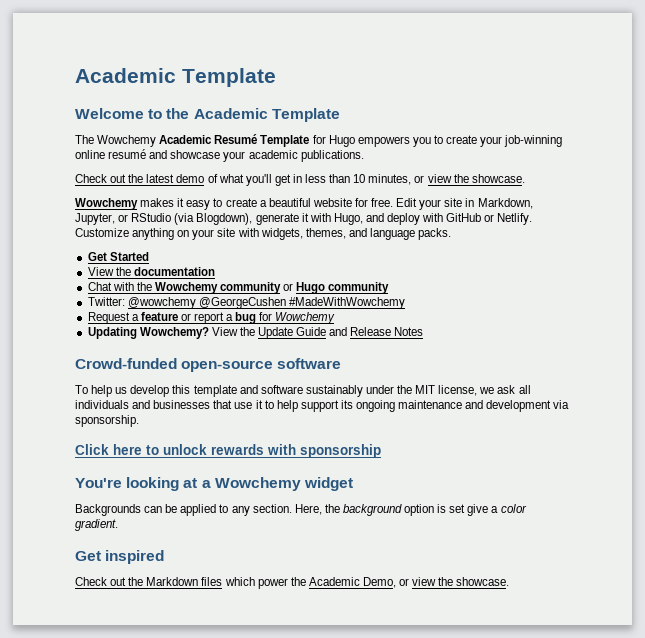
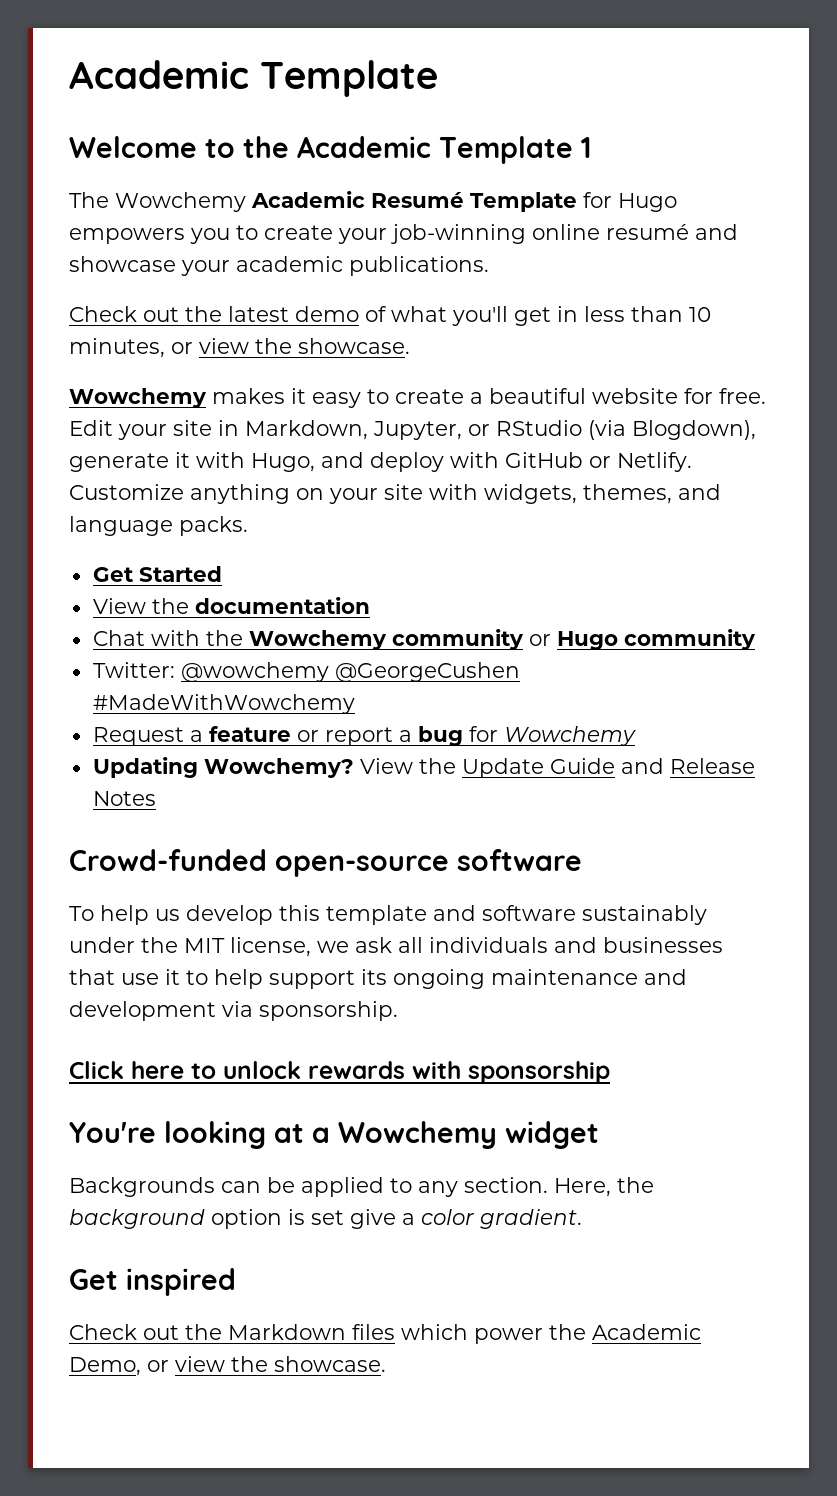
(340, 115) none -> [581,137,591,158] 1

